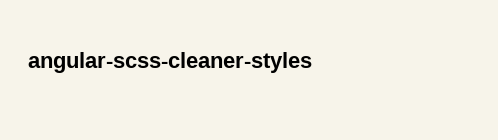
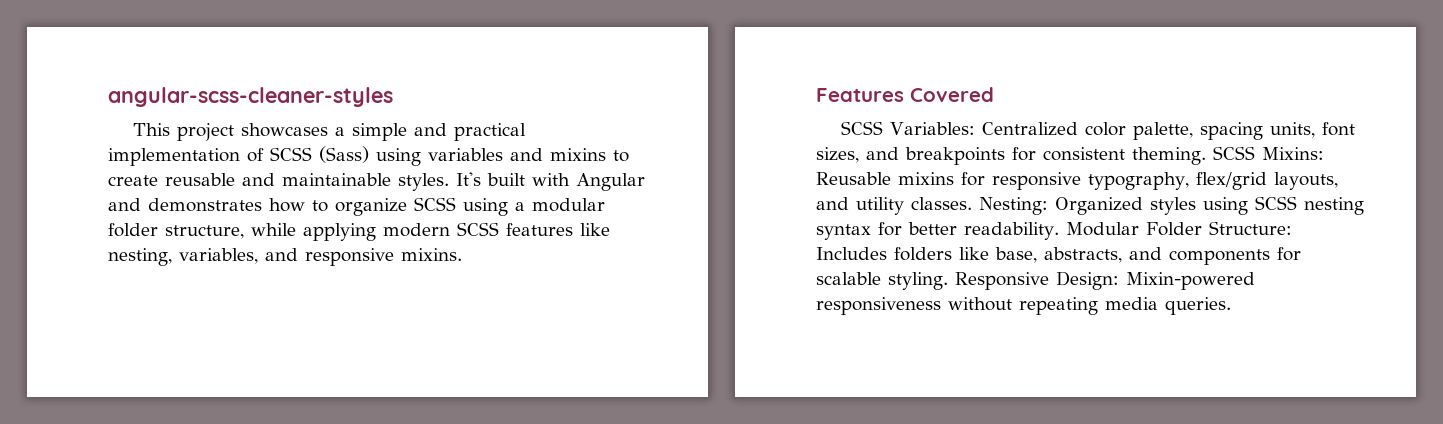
(312, 62) none -> [133,123,527,141] [108,146,629,166] [108,172,645,191] [108,197,605,216] [108,222,610,241] [108,248,462,266] [816,87,994,102] [841,121,1356,140] [816,146,1324,165] [816,172,1338,190] [816,196,1364,215] [816,221,1292,240] [816,247,1301,265] [816,271,1255,290] [816,297,1231,315] // This project showcases a simple and practical implementation of SCSS (Sass) using variables and mixins to create reusable and maintainable styles. It's built with Angular and demonstrates how to organize SCSS using a modular folder structure, while applying modern SCSS features like nesting, variables, and responsive mixins. // Features Covered // SCSS Variables: Centralized color palette, spacing units, font sizes, and breakpoints for consistent theming. SCSS Mixins: Reusable mixins for responsive typography, flex/grid layouts, and utility classes. Nesting: Organized styles using SCSS nesting syntax for better readability. Modular Folder Structure: Includes folders like base, abstracts, and components for scalable styling. Responsive Design: Mixin-powered responsiveness without repeating media queries.

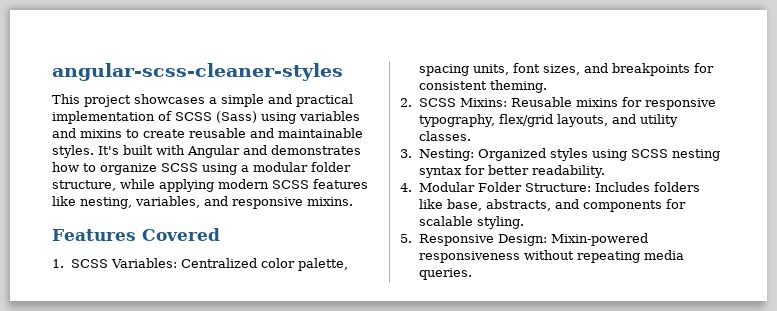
(994, 94) none -> [52,259,64,268] 1.
(1206, 156) none -> [400,98,412,107] // 2.
(972, 203) none -> [400,149,412,158] // 3.
(1059, 231) none -> [400,183,412,192] // 4.
(948, 281) none -> [400,234,412,243] // 5.

